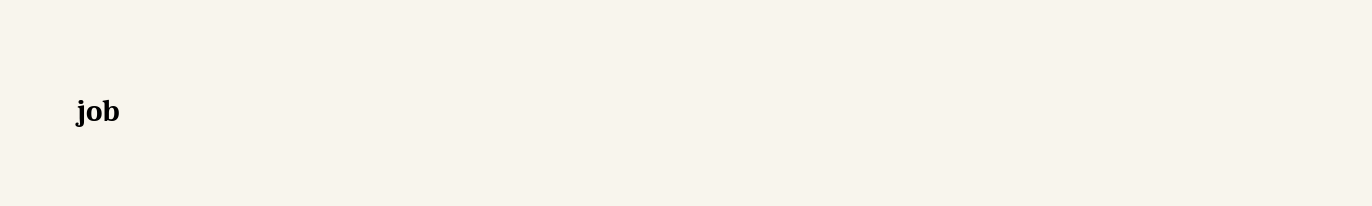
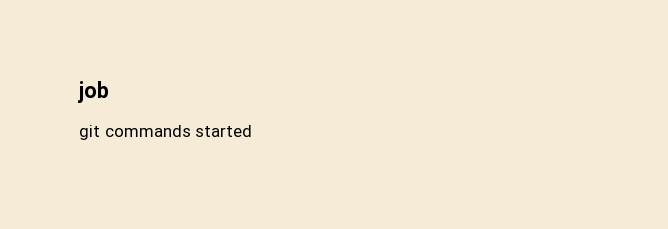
(120, 113) none -> [79,125,253,140] // git commands started

